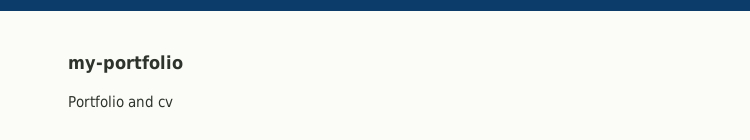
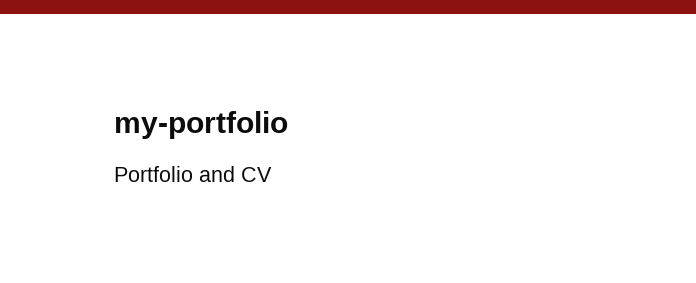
[158,98,174,108] cv -> [241,167,272,182] CV

